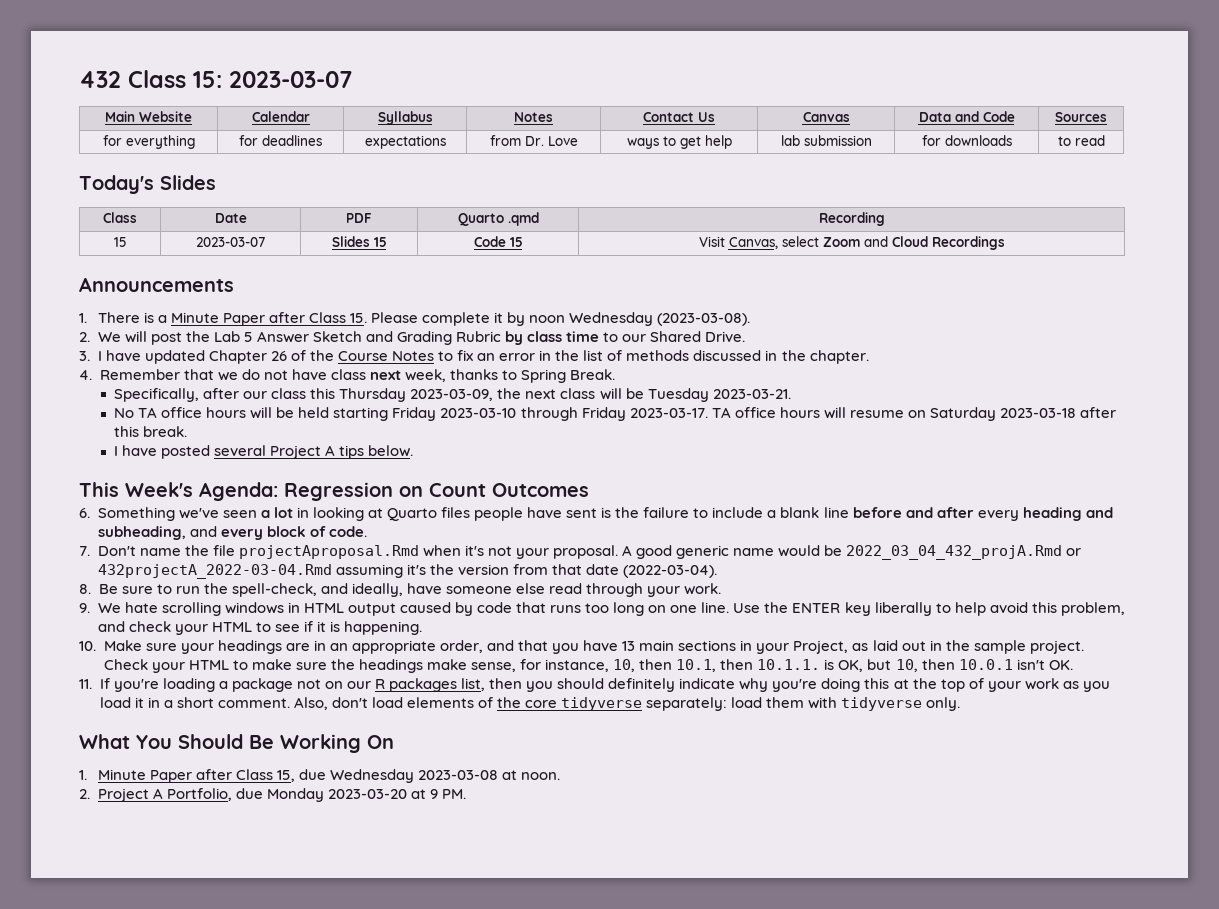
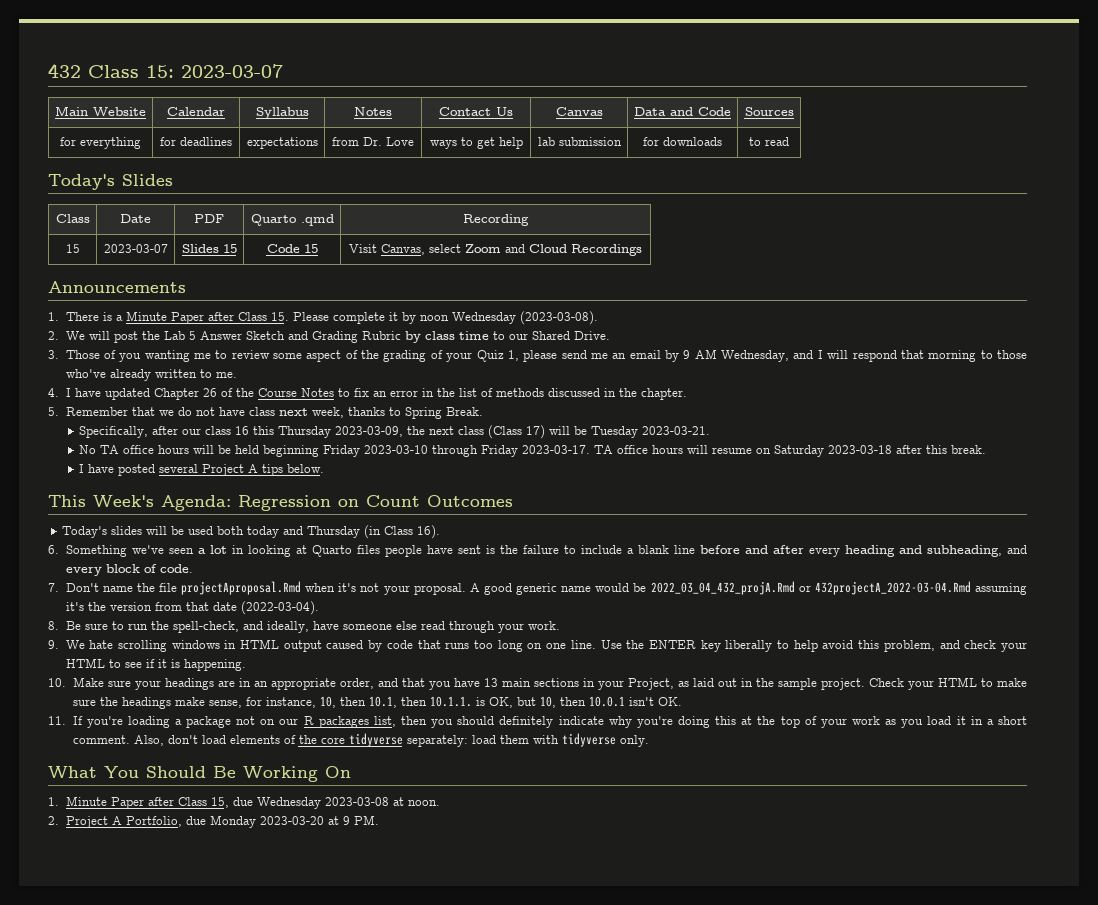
(90, 356) none -> [65,349,1027,362] [65,369,237,381] [48,388,59,397] Those of you wanting me to review some aspect of the grading of your Quiz 1, please send me an email by 9 AM Wednesday, and I will respond that morning to those who've already written to me. // 4.
[79,370,92,380] 4. -> [48,407,59,416] 5.
(307, 393) none -> [235,426,250,435] 16
(596, 393) none -> [488,425,546,439] (Class 17)
[333,407,389,421] starting -> [263,445,320,457] beginning
(589, 490) none -> [62,525,441,539] // Today's slides will be used both today and Thursday (in Class 16).

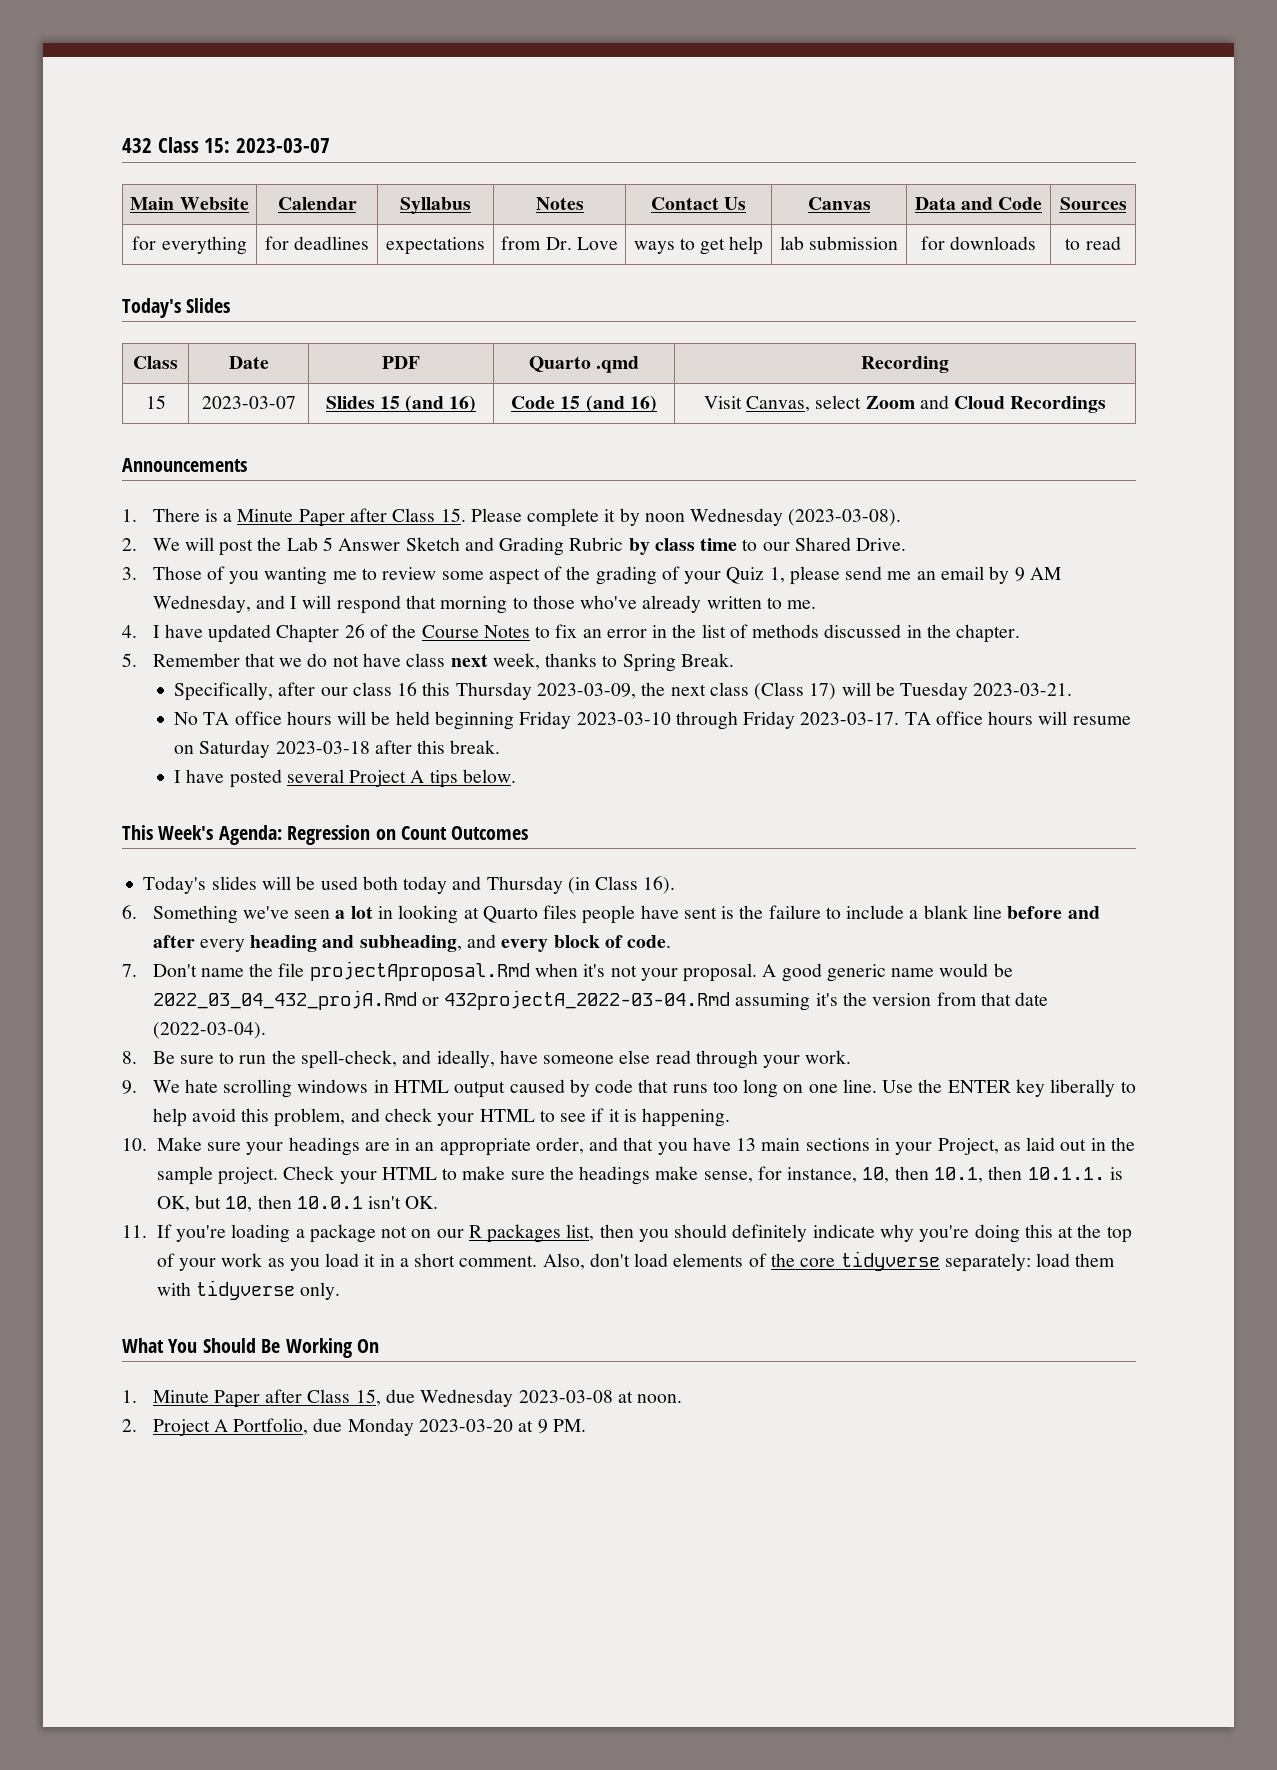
(237, 248) none -> [405,395,477,413] (and 16)
(318, 248) none -> [585,395,657,413] (and 16)

